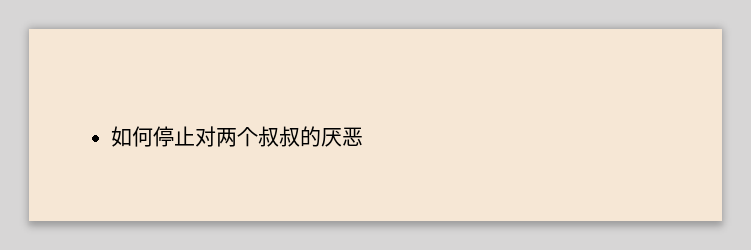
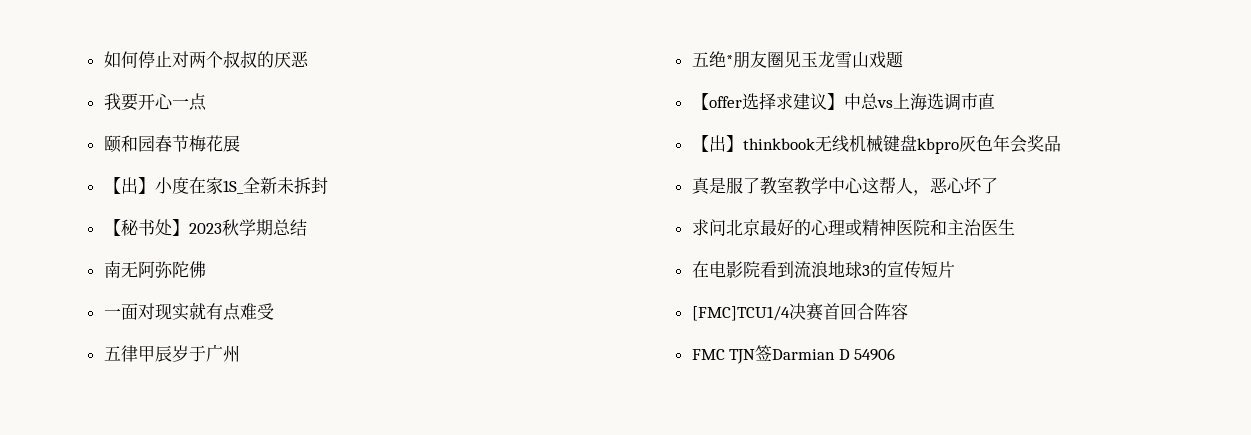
(364, 136) none -> [103,93,207,111] [103,135,240,153] [103,177,328,195] [103,219,307,236] [103,261,206,278] [103,302,274,321] [103,344,240,362] [691,51,903,69] [691,92,995,111] [691,134,1061,154] [691,177,998,196] [691,219,1015,236] [691,261,955,279] [691,303,908,321] [691,345,896,364] // 我要开心一点 // 颐和园春节梅花展 // 【出】小度在家1S_全新未拆封 // 【秘书处】2023秋学期总结 // 南无阿弥陀佛 // 一面对现实就有点难受 // 五律甲辰岁于广州 // 五绝*朋友圈见玉龙雪山戏题 // 【offer选择求建议】中总vs上海选调市直 // 【出】thinkbook无线机械键盘kbpro灰色年会奖品 // 真是服了教室教学中心这帮人，恶心坏了 // 求问北京最好的心理或精神医院和主治医生 // 在电影院看到流浪地球3的宣传短片 // [FMC]TCU1/4决赛首回合阵容 // FMC TJN签Darmian D 54906

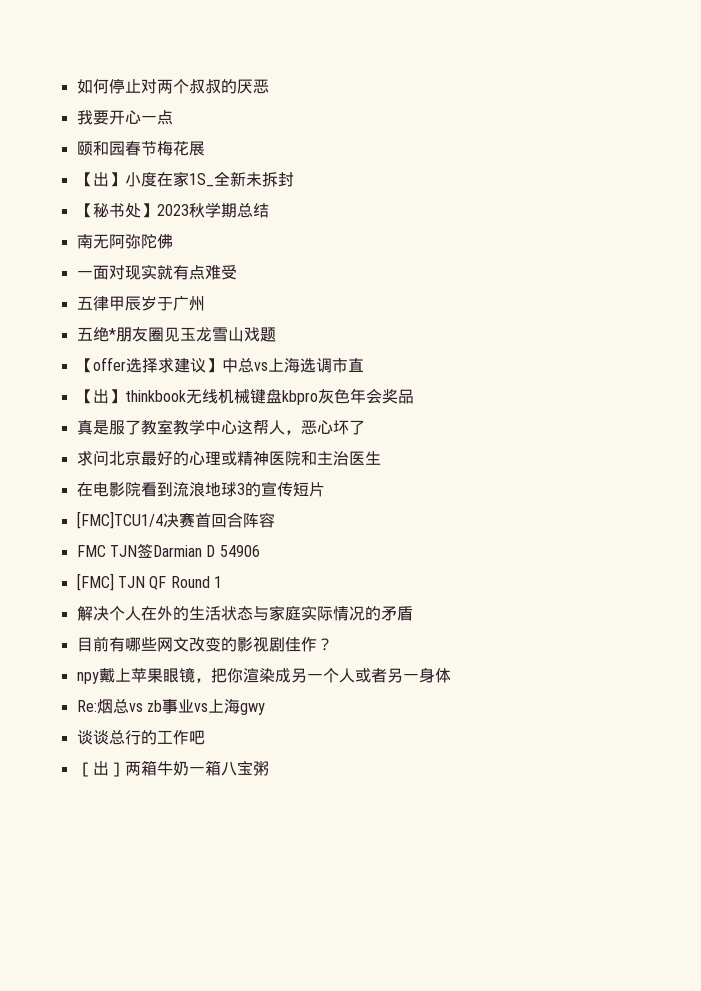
(896, 354) none -> [76,573,222,591] [76,605,413,621] [76,636,333,652] [76,667,451,684] [76,699,265,715] [76,730,205,745] [76,760,269,777] // [FMC] TJN QF Round 1 // 解决个人在外的生活状态与家庭实际情况的矛盾 // 目前有哪些网文改变的影视剧佳作？ // npy戴上苹果眼镜，把你渲染成另一个人或者另一身体 // Re:烟总vs zb事业vs上海gwy // 谈谈总行的工作吧 // ［出］两箱牛奶一箱八宝粥

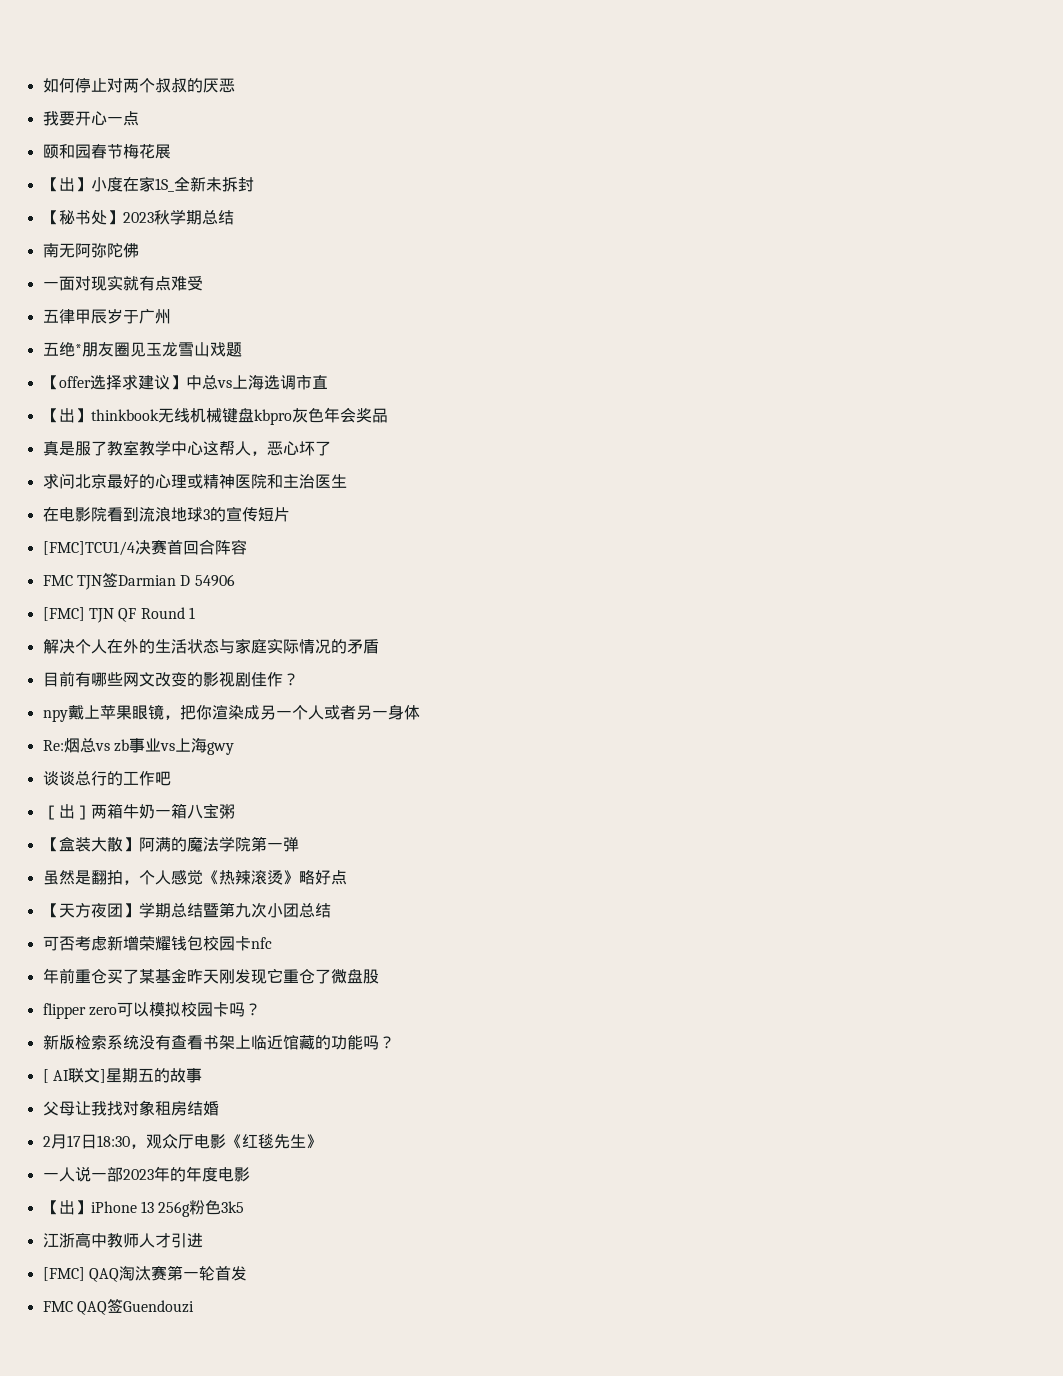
(269, 768) none -> [42,836,299,852] [42,869,347,885] [42,902,331,918] [42,935,272,951] [42,968,379,984] [42,1002,261,1019] [42,1034,395,1050] [42,1068,202,1083] [42,1100,219,1116] [42,1133,322,1149] [42,1166,250,1182] [42,1200,245,1217] [42,1232,203,1248] [42,1265,247,1282] [42,1298,194,1315] // 【盒装大散】阿满的魔法学院第一弹 // 虽然是翻拍，个人感觉《热辣滚烫》略好点 // 【天方夜团】学期总结暨第九次小团总结 // 可否考虑新增荣耀钱包校园卡nfc // 年前重仓买了某基金昨天刚发现它重仓了微盘股 // flipper zero可以模拟校园卡吗？ // 新版检索系统没有查看书架上临近馆藏的功能吗？ // [ AI联文]星期五的故事 // 父母让我找对象租房结婚 // 2月17日18:30，观众厅电影《红毯先生》 // 一人说一部2023年的年度电影 // 【出】iPhone 13 256g粉色3k5 // 江浙高中教师人才引进 // [FMC] QAQ淘汰赛第一轮首发 // FMC QAQ签Guendouzi

